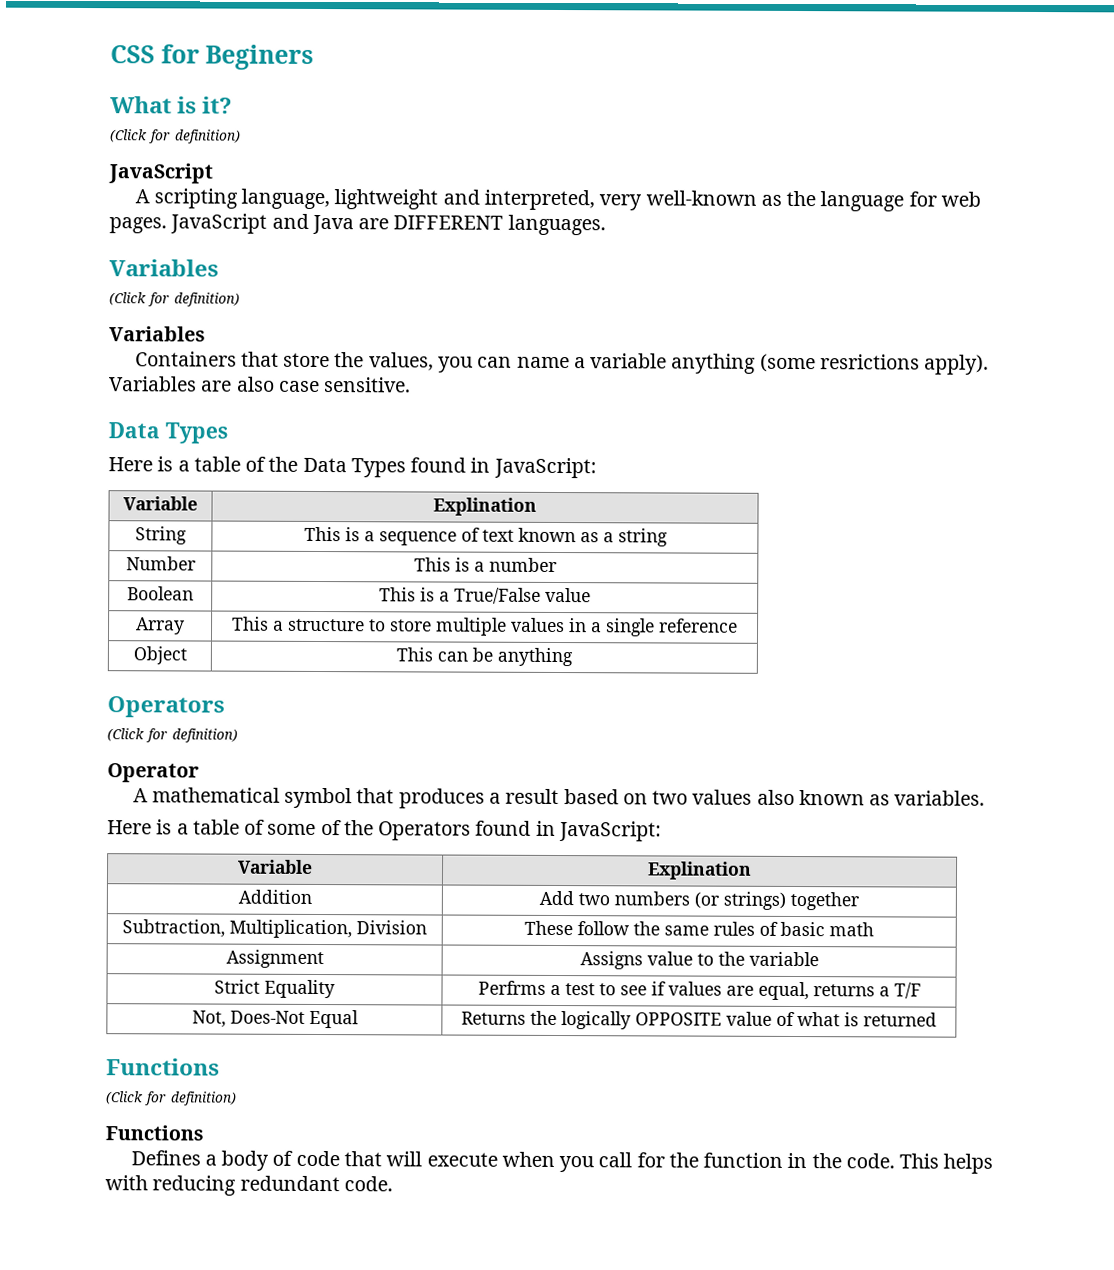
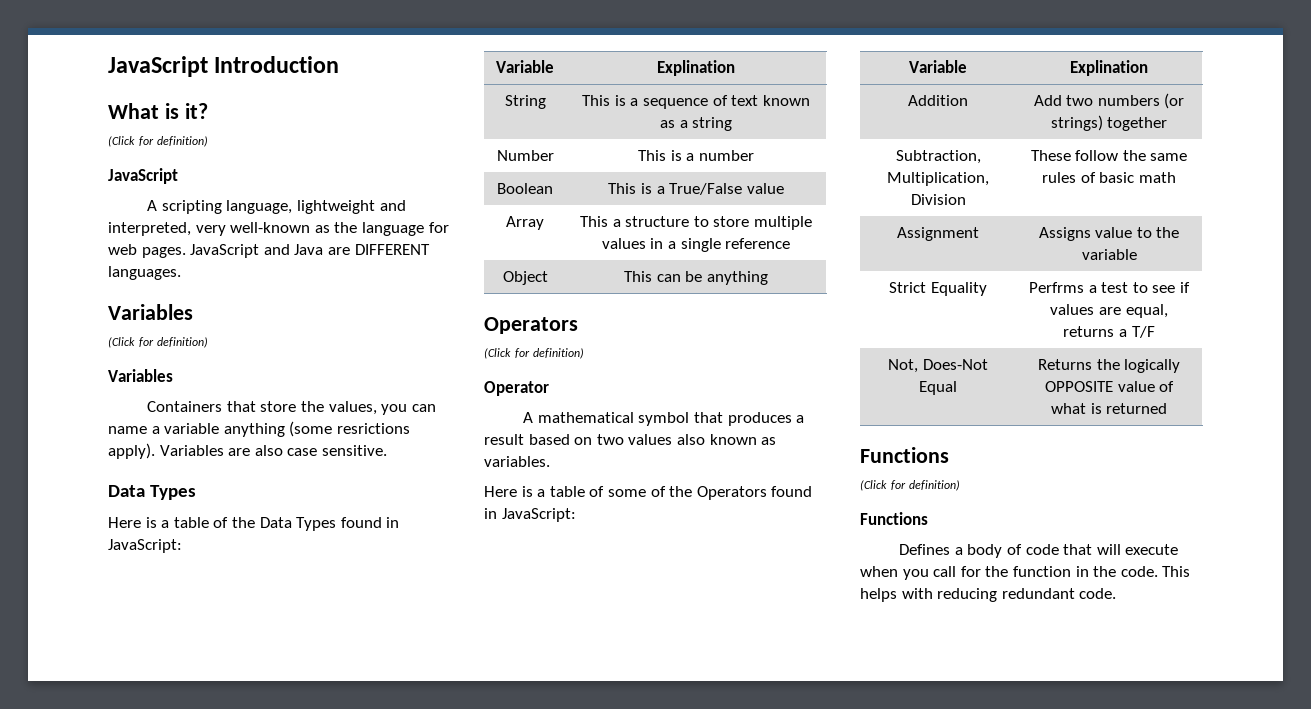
[110,44,315,70] CSS for Beginers -> [108,56,340,77] JavaScript Introduction

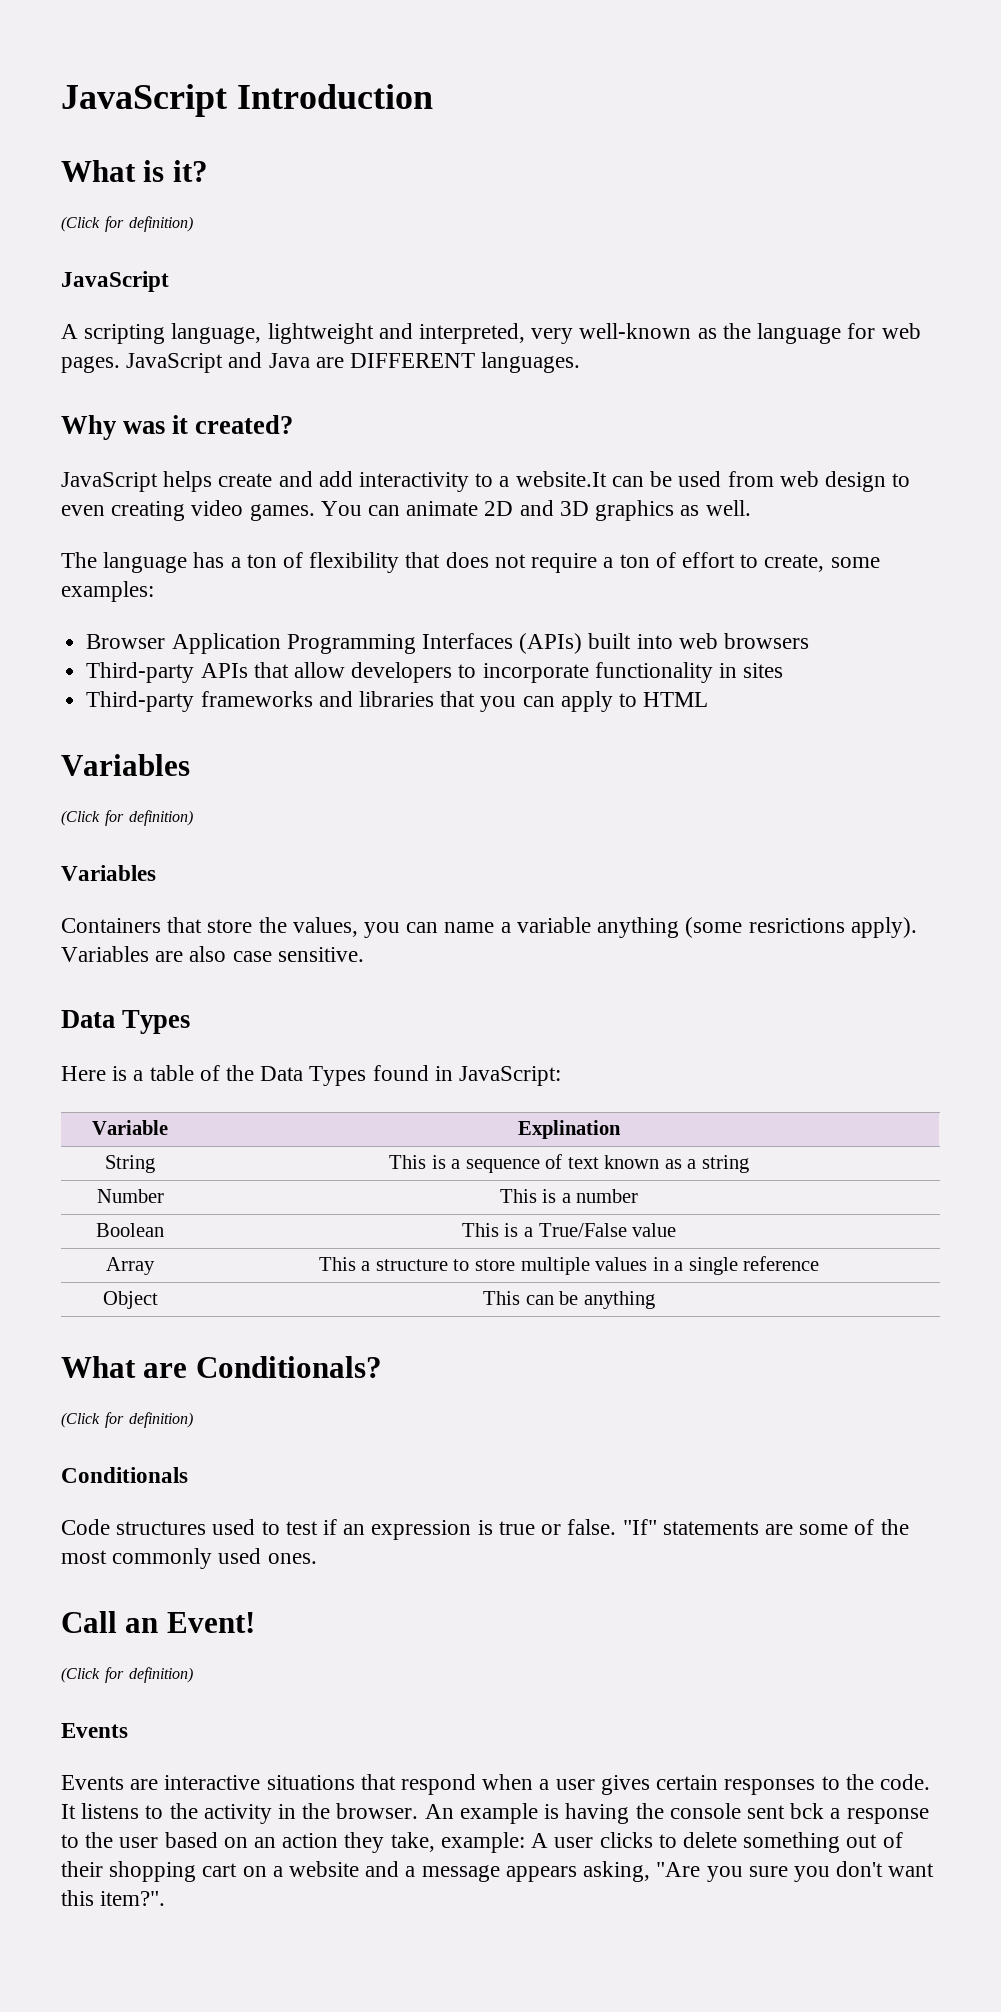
(181, 273) none -> [61,415,294,440] [61,471,911,492] [61,500,751,521] [61,552,880,573] [61,581,154,602] [86,633,809,654] [86,662,784,683] [86,691,709,712] // Why was it created? // JavaScript helps create and add interactivity to a website.It can be used from web design to even creating video games. You can animate 2D and 3D graphics as well. // The language has a ton of flexibility that does not require a ton of effort to create, some examples: // Browser Application Programming Interfaces (APIs) built into web browsers // Third-party APIs that allow developers to incorporate functionality in sites // Third-party frameworks and libraries that you can apply to HTML
[484,317,578,334] [484,348,585,359] [484,381,549,396] [523,412,805,426] [484,434,777,445] [484,456,550,467] [484,486,813,500] [484,508,576,522] [909,60,967,73] [1070,60,1148,76] [908,95,968,106] [1033,93,1185,109] [1050,115,1168,131] [895,150,981,164] [887,172,989,186] [910,194,966,205] [1030,150,1188,161] [1042,172,1176,183] [897,227,979,241] [1038,227,1180,241] [1081,249,1137,260] [889,282,987,296] [1029,282,1190,293] [1050,304,1168,318] [1063,326,1155,338] [888,359,988,373] [919,381,957,395] [1037,359,1181,373] [1044,381,1175,392] [1050,403,1168,414] [860,447,949,463] [860,480,961,491] [860,512,928,525] [899,544,1179,558] [860,566,1191,580] [860,588,1117,602] Operators // (Click for definition) // Operator // A mathematical symbol that produces a result based on two values also known as variables. // Here is a table of some of the Operators found in JavaScript: // Variable | Explination // Addition | Add two numbers (or strings) together // Subtraction, Multiplication, Division | These follow the same rules of basic math // Assignment | Assigns value to the variable // Strict Equality | Perfrms a test to see if values are equal, returns a T/F // Not, Does-Not Equal | Returns the logically OPPOSITE value of what is returned // Functions // (Click for definition) // Functions // Defines a body of code that will execute when you call for the function in the code. This helps with reducing redundant code. -> [61,1356,382,1378] [61,1412,194,1428] [61,1467,188,1483] [61,1519,909,1540] [61,1548,317,1569] [61,1611,255,1633] [61,1667,194,1683] [61,1723,128,1738] [61,1774,930,1795] [61,1803,929,1824] [61,1832,903,1853] [61,1861,935,1882] [61,1890,166,1906] What are Conditionals? // (Click for definition) // Conditionals // Code structures used to test if an expression is true or false. "If" statements are some of the most commonly used ones. // Call an Event! // (Click for definition) // Events // Events are interactive situations that respond when a user gives certain responses to the code. It listens to the activity in the browser. An example is having the console sent bck a response to the user based on an action they take, example: A user clicks to delete something out of their shopping cart on a website and a message appears asking, "Are you sure you don't want this item?".

